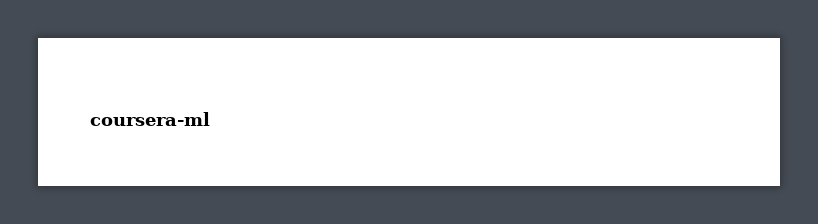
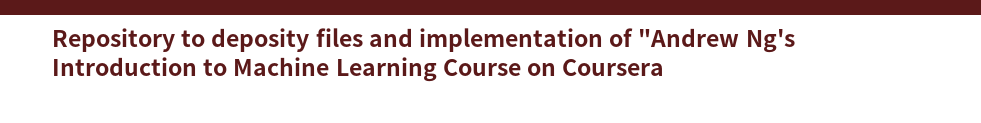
[90,112,210,126] coursera-ml -> [52,28,795,53] [52,57,665,82] Repository to deposity files and implementation of "Andrew Ng's Introduction to Machine Learning Course on Coursera

